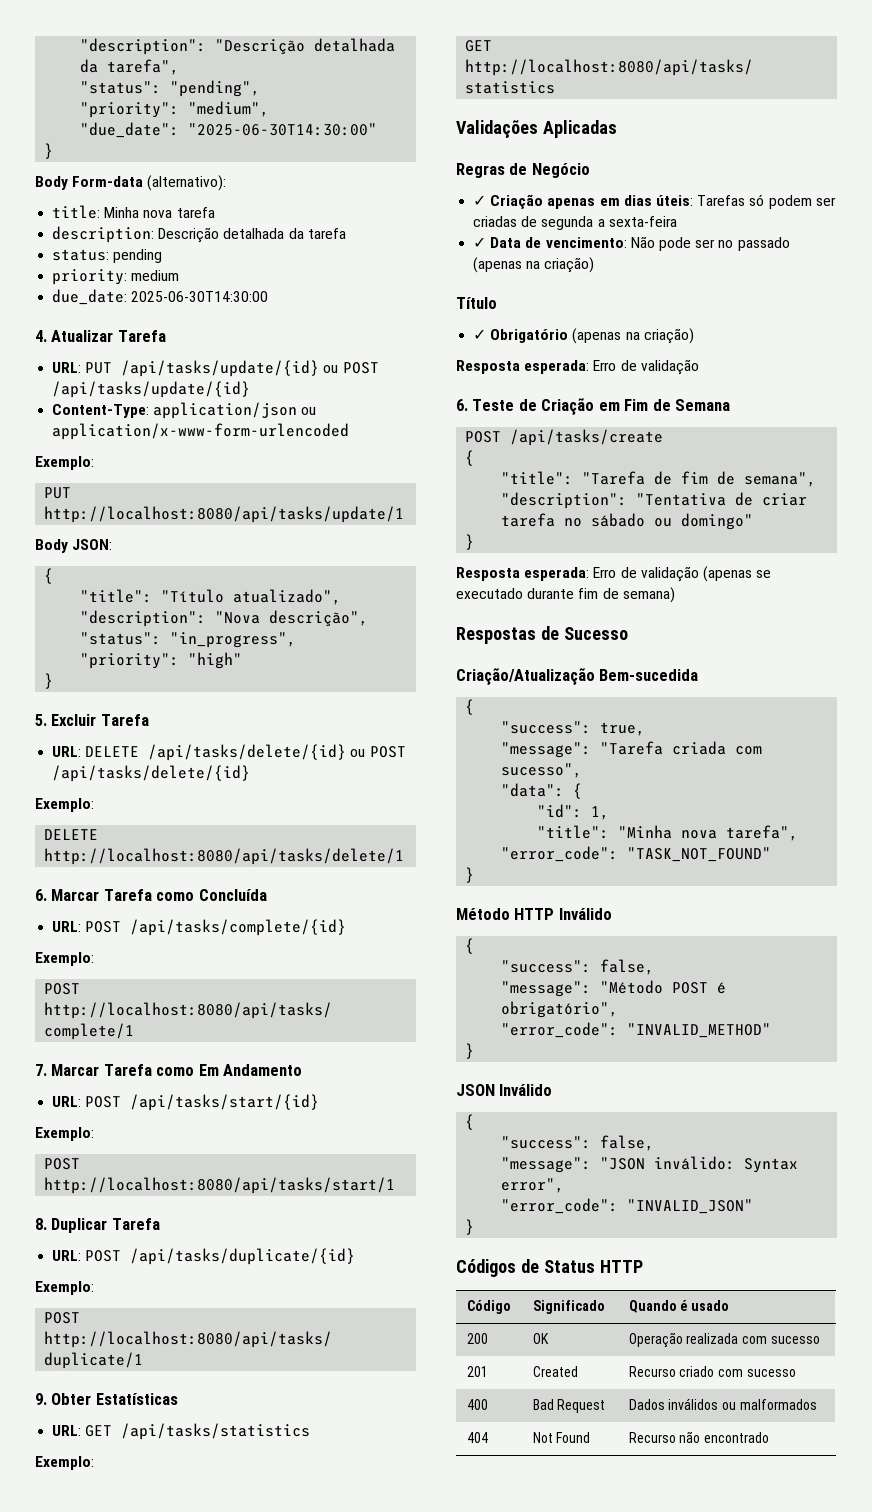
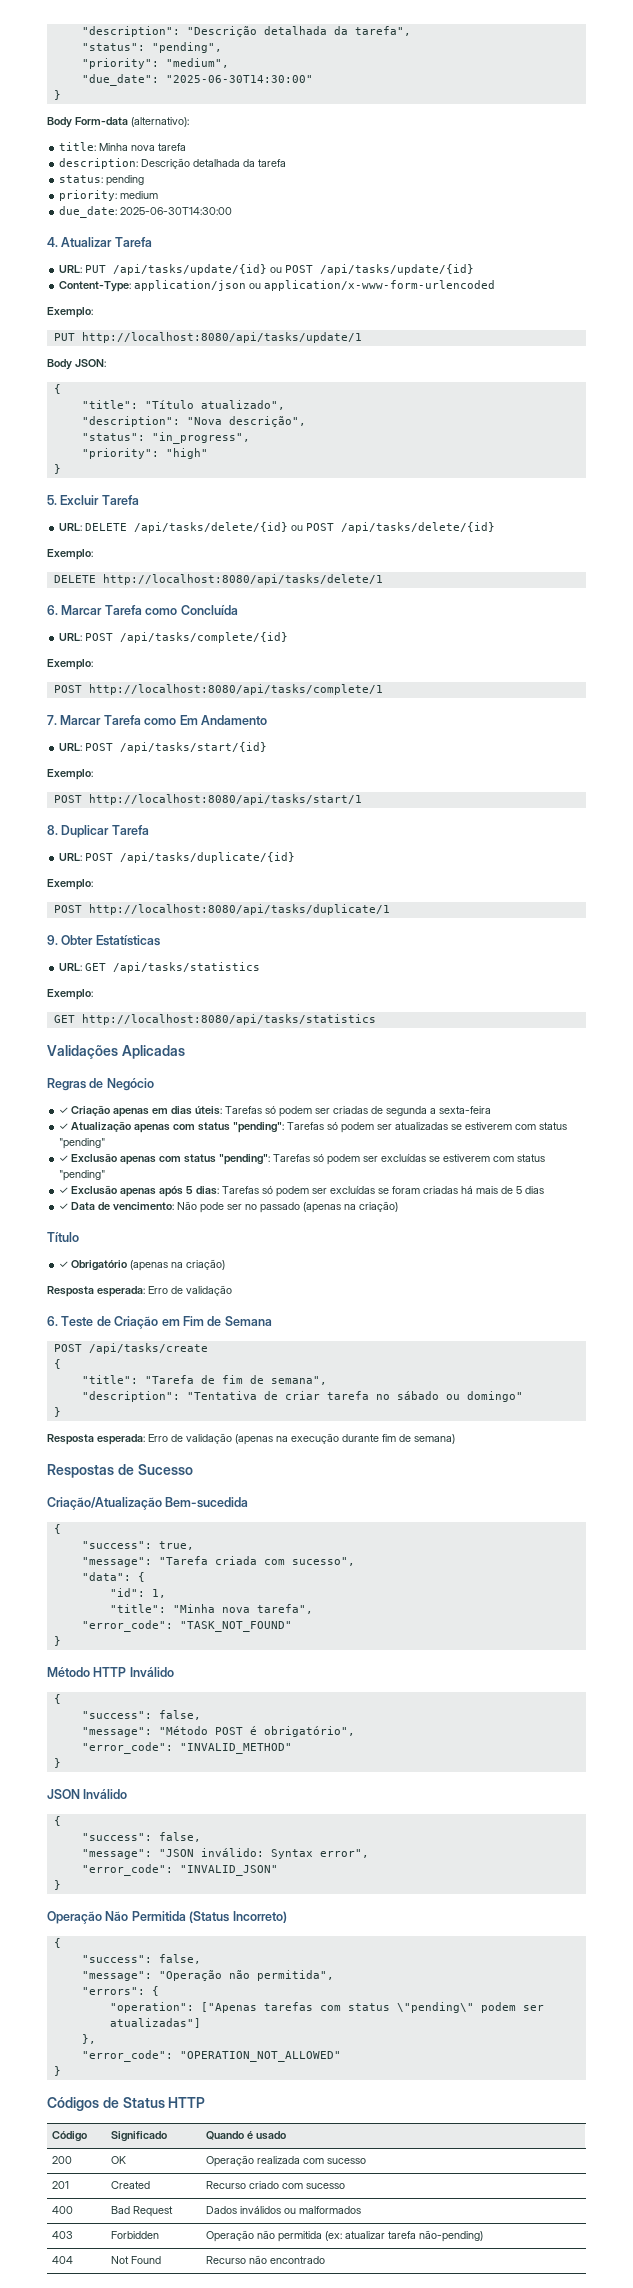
(677, 221) none -> [59,1121,568,1133] [59,1138,106,1149] [59,1153,546,1165] [59,1170,106,1181] [59,1185,545,1197] // ✓ Atualização apenas com status "pending": Tarefas só podem ser atualizadas se estiverem com status "pending" // ✓ Exclusão apenas com status "pending": Tarefas só podem ser excluídas se estiverem com status "pending" // ✓ Exclusão apenas após 5 dias: Tarefas só podem ser excluídas se foram criadas há mais de 5 dias
[756,570,772,578] [456,588,523,599] se executado -> [276,1433,339,1444] na execução
(475, 1227) none -> [47,1911,287,1924] [53,1938,61,1948] [81,1954,201,1964] [81,1970,334,1981] [81,1986,159,1996] [109,2002,544,2013] [109,2018,201,2028] [81,2034,96,2044] [81,2050,341,2062] [53,2066,61,2076] // Operação Não Permitida (Status Incorreto) // { // "success": false, // "message": "Operação não permitida", // "errors": { // "operation": ["Apenas tarefas com status \"pending\" podem ser atualizadas"] // }, // "error_code": "OPERATION_NOT_ALLOWED" // }
(817, 1404) none -> [51,2231,73,2239] [110,2231,159,2239] [205,2230,483,2242] // 403 | Forbidden | Operação não permitida (ex: atualizar tarefa não-pending)

